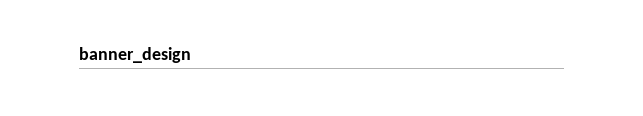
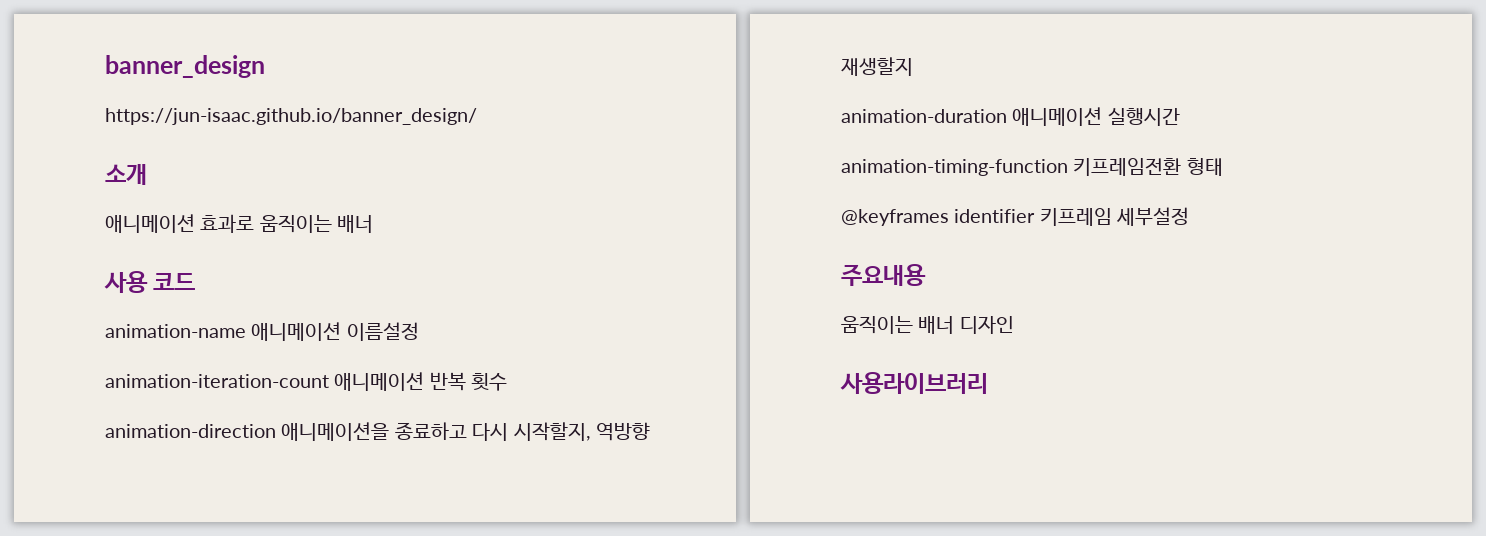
(191, 55) none -> [105,108,477,125] [105,164,147,185] [105,214,374,233] [104,271,196,293] [105,322,419,341] [105,372,508,391] [105,422,650,441] [841,57,913,76] [841,107,1180,126] [841,158,1223,176] [841,207,1190,226] [841,264,926,286] [841,316,1014,334] [840,372,988,394] // https://jun-isaac.github.io/banner_design/ // 소개 // 애니메이션 효과로 움직이는 배너 // 사용 코드 // animation-name 애니메이션 이름설정 // animation-iteration-count 애니메이션 반복 횟수 // animation-direction 애니메이션을 종료하고 다시 시작할지, 역방향 재생할지 // animation-duration 애니메이션 실행시간 // animation-timing-function 키프레임전환 형태 // @keyframes identifier 키프레임 세부설정 // 주요내용 // 움직이는 배너 디자인 // 사용라이브러리

